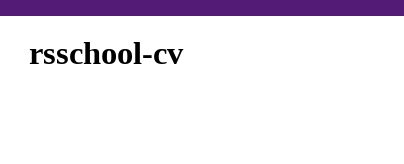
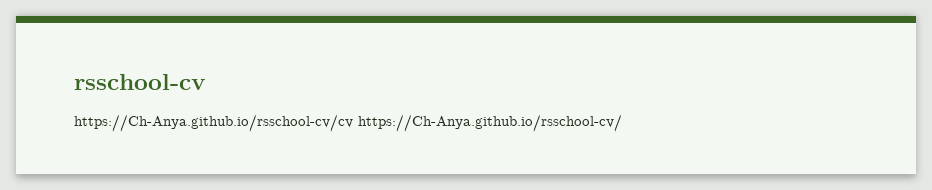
(184, 53) none -> [74,114,622,132] // https://Ch-Anya.github.io/rsschool-cv/cv https://Ch-Anya.github.io/rsschool-cv/

